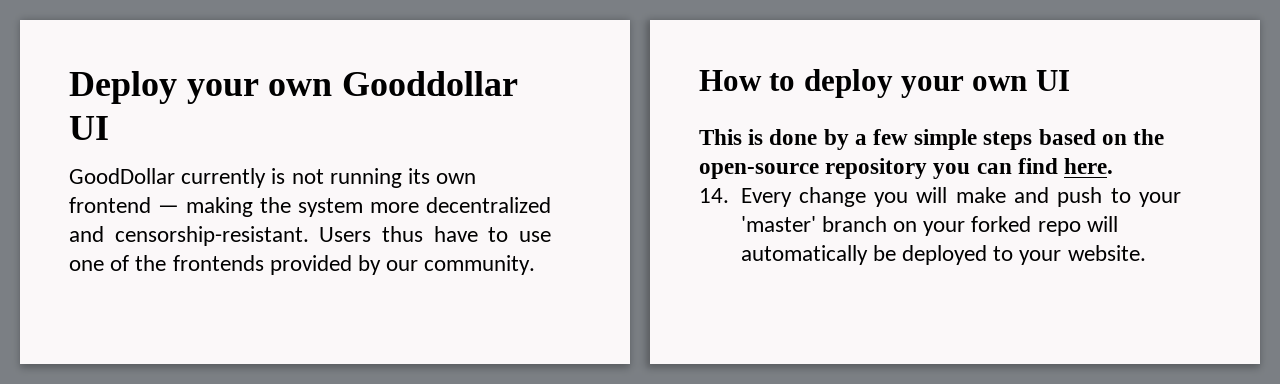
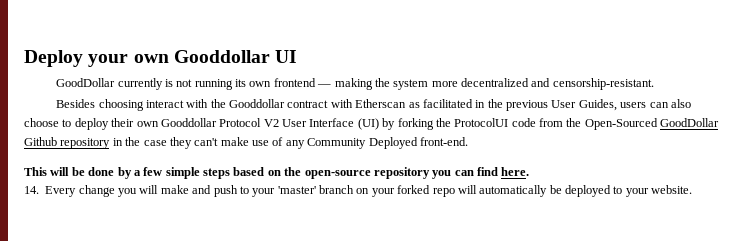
[319,226,552,242] [69,255,536,275] [699,69,1070,98] Users thus have to use one of the frontends provided by our community. // How to deploy your own UI -> [56,99,691,111] [24,118,720,130] [24,137,468,149] // Besides choosing interact with the Gooddollar contract with Etherscan as facilitated in the previous User Guides, users can also choose to deploy their own Gooddollar Protocol V2 User Interface (UI) by forking the ProtocolUI code from the Open-Sourced GoodDollar Github repository in the case they can't make use of any Community Deployed front-end.
[748,129,764,145] is -> [50,167,85,176] will be

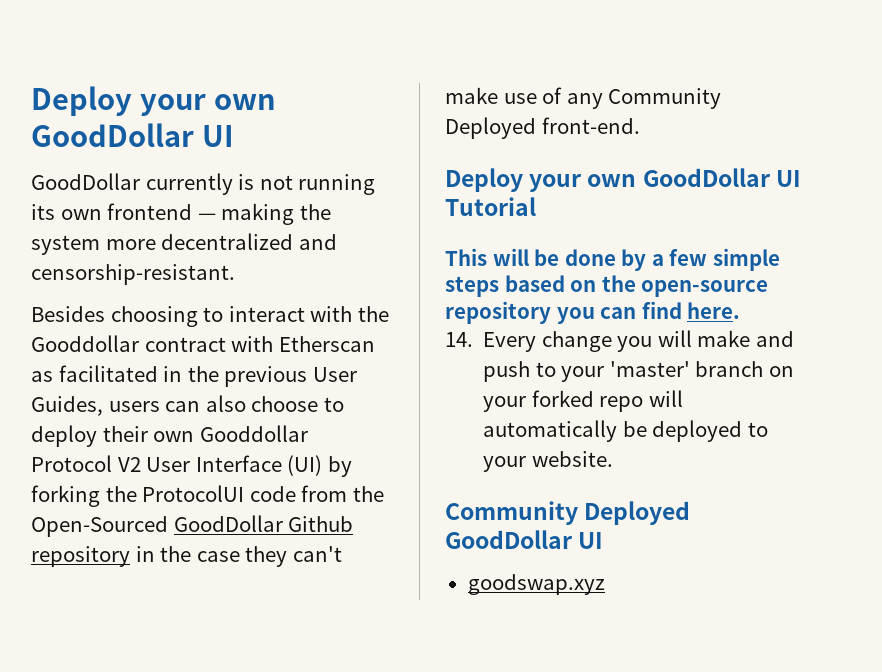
[24,50,270,67] Deploy your own Gooddollar -> [31,86,276,116] [31,123,194,147] Deploy your own GoodDollar
(144, 105) none -> [203,307,224,322] to
(468, 141) none -> [445,168,801,192] [445,197,536,216] // Deploy your own GoodDollar UI Tutorial
(693, 189) none -> [445,501,691,525] [445,530,604,549] [467,574,605,595] // Community Deployed GoodDollar UI // goodswap.xyz

